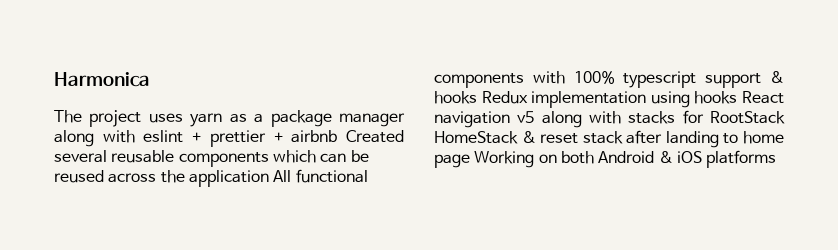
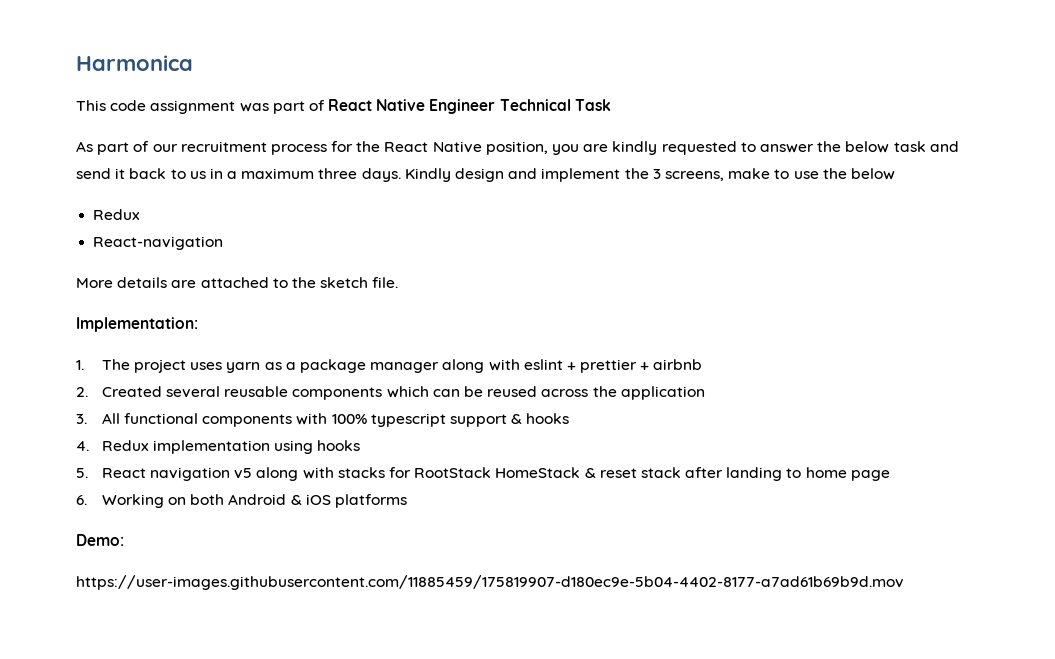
(150, 79) none -> [76,99,611,114] [76,141,959,155] [76,168,895,182] [93,209,141,220] [93,236,224,250] [76,277,399,288] [76,317,198,332] [76,360,84,370] This code assignment was part of React Native Engineer Technical Task // As part of our recruitment process for the React Native position, you are kindly requested to answer the below task and send it back to us in a maximum three days. Kindly design and implement the 3 screens, make to use the below // Redux // React-navigation // More details are attached to the sketch file. // Implementation: // 1.
(338, 136) none -> [76,387,88,397] // 2.
(269, 178) none -> [76,414,87,424] // 3.
(477, 97) none -> [76,441,89,451] // 4.
(738, 97) none -> [76,468,88,478] // 5.
(470, 161) none -> [76,495,87,505] // 6.
(777, 159) none -> [76,534,124,546] [76,575,904,590] // Demo: // https://user-images.githubusercontent.com/11885459/175819907-d180ec9e-5b04-4402-8177-a7ad61b69b9d.mov

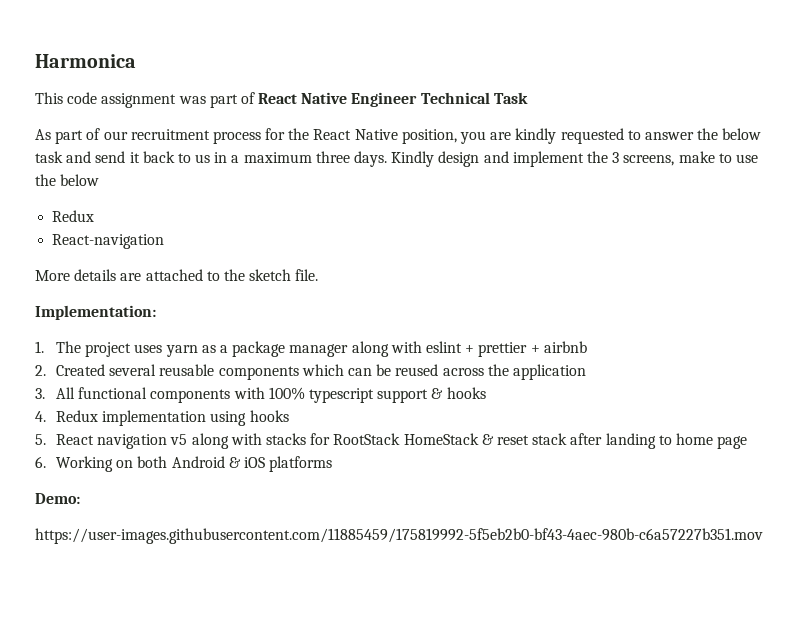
[76,575,904,590] https://user-images.githubusercontent.com/11885459/175819907-d180ec9e-5b04-4402-8177-a7ad61b69b9d.mov -> [35,528,763,544] https://user-images.githubusercontent.com/11885459/175819992-5f5eb2b0-bf43-4aec-980b-c6a57227b351.mov

